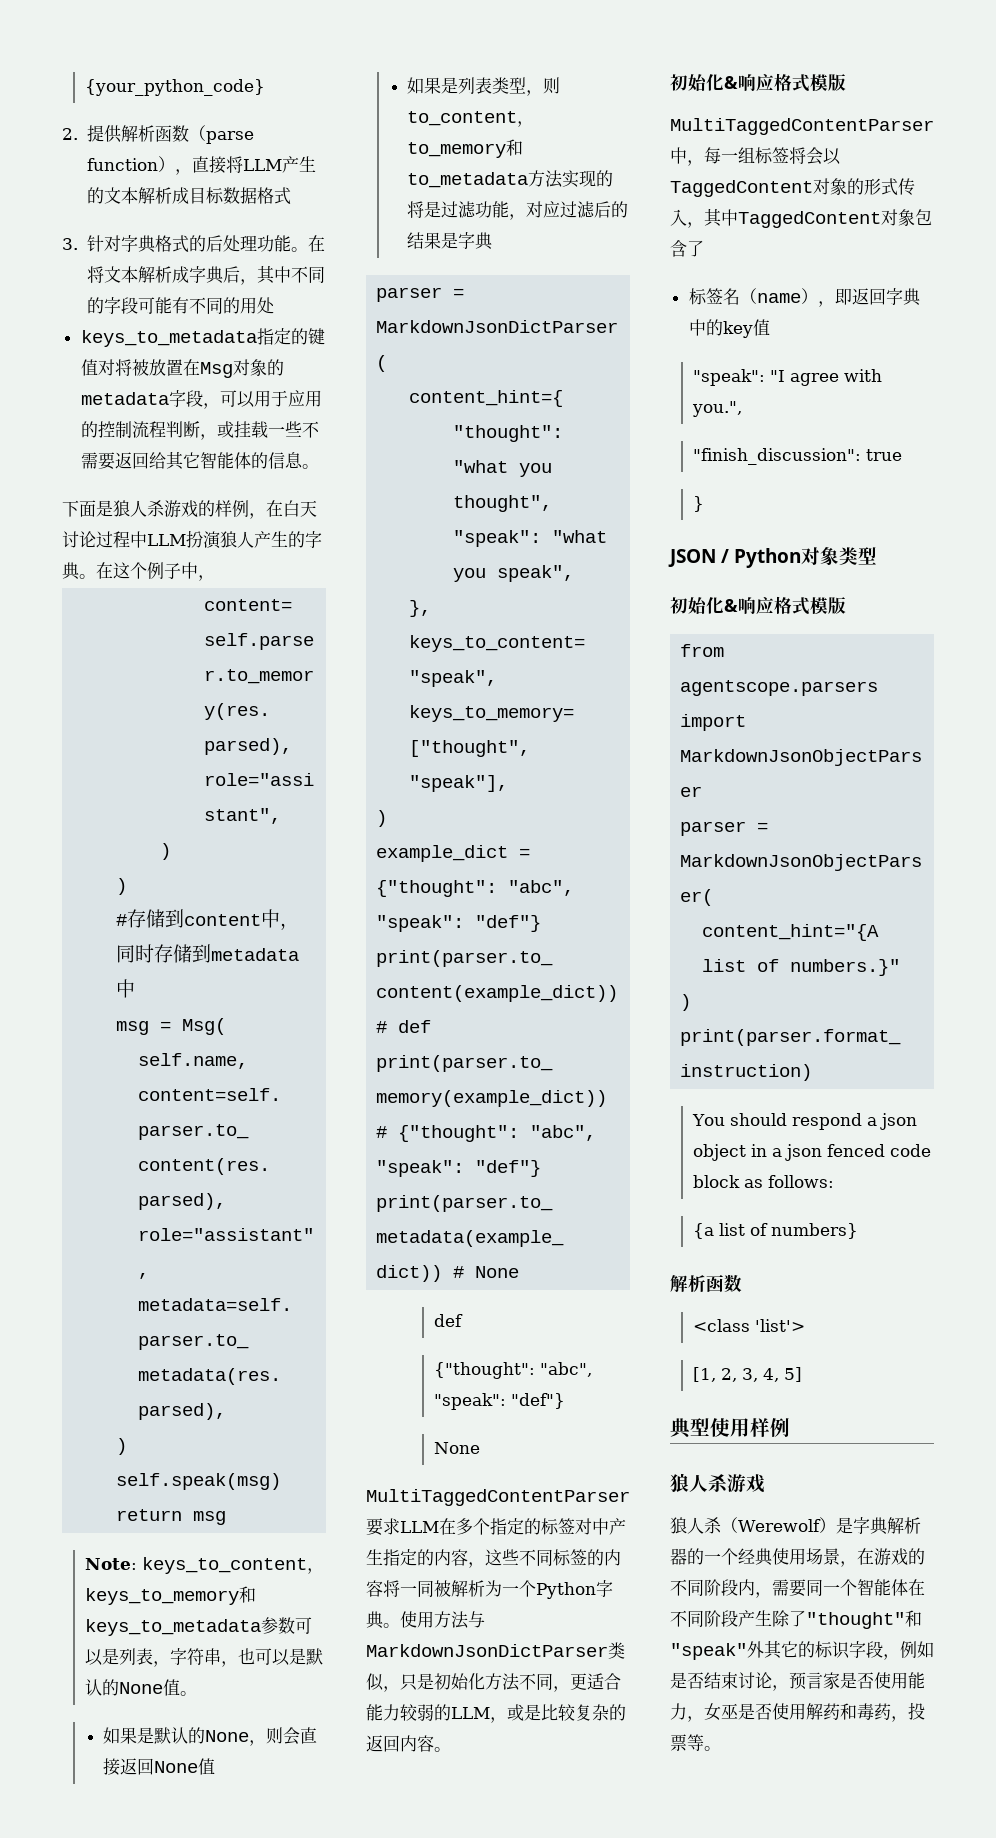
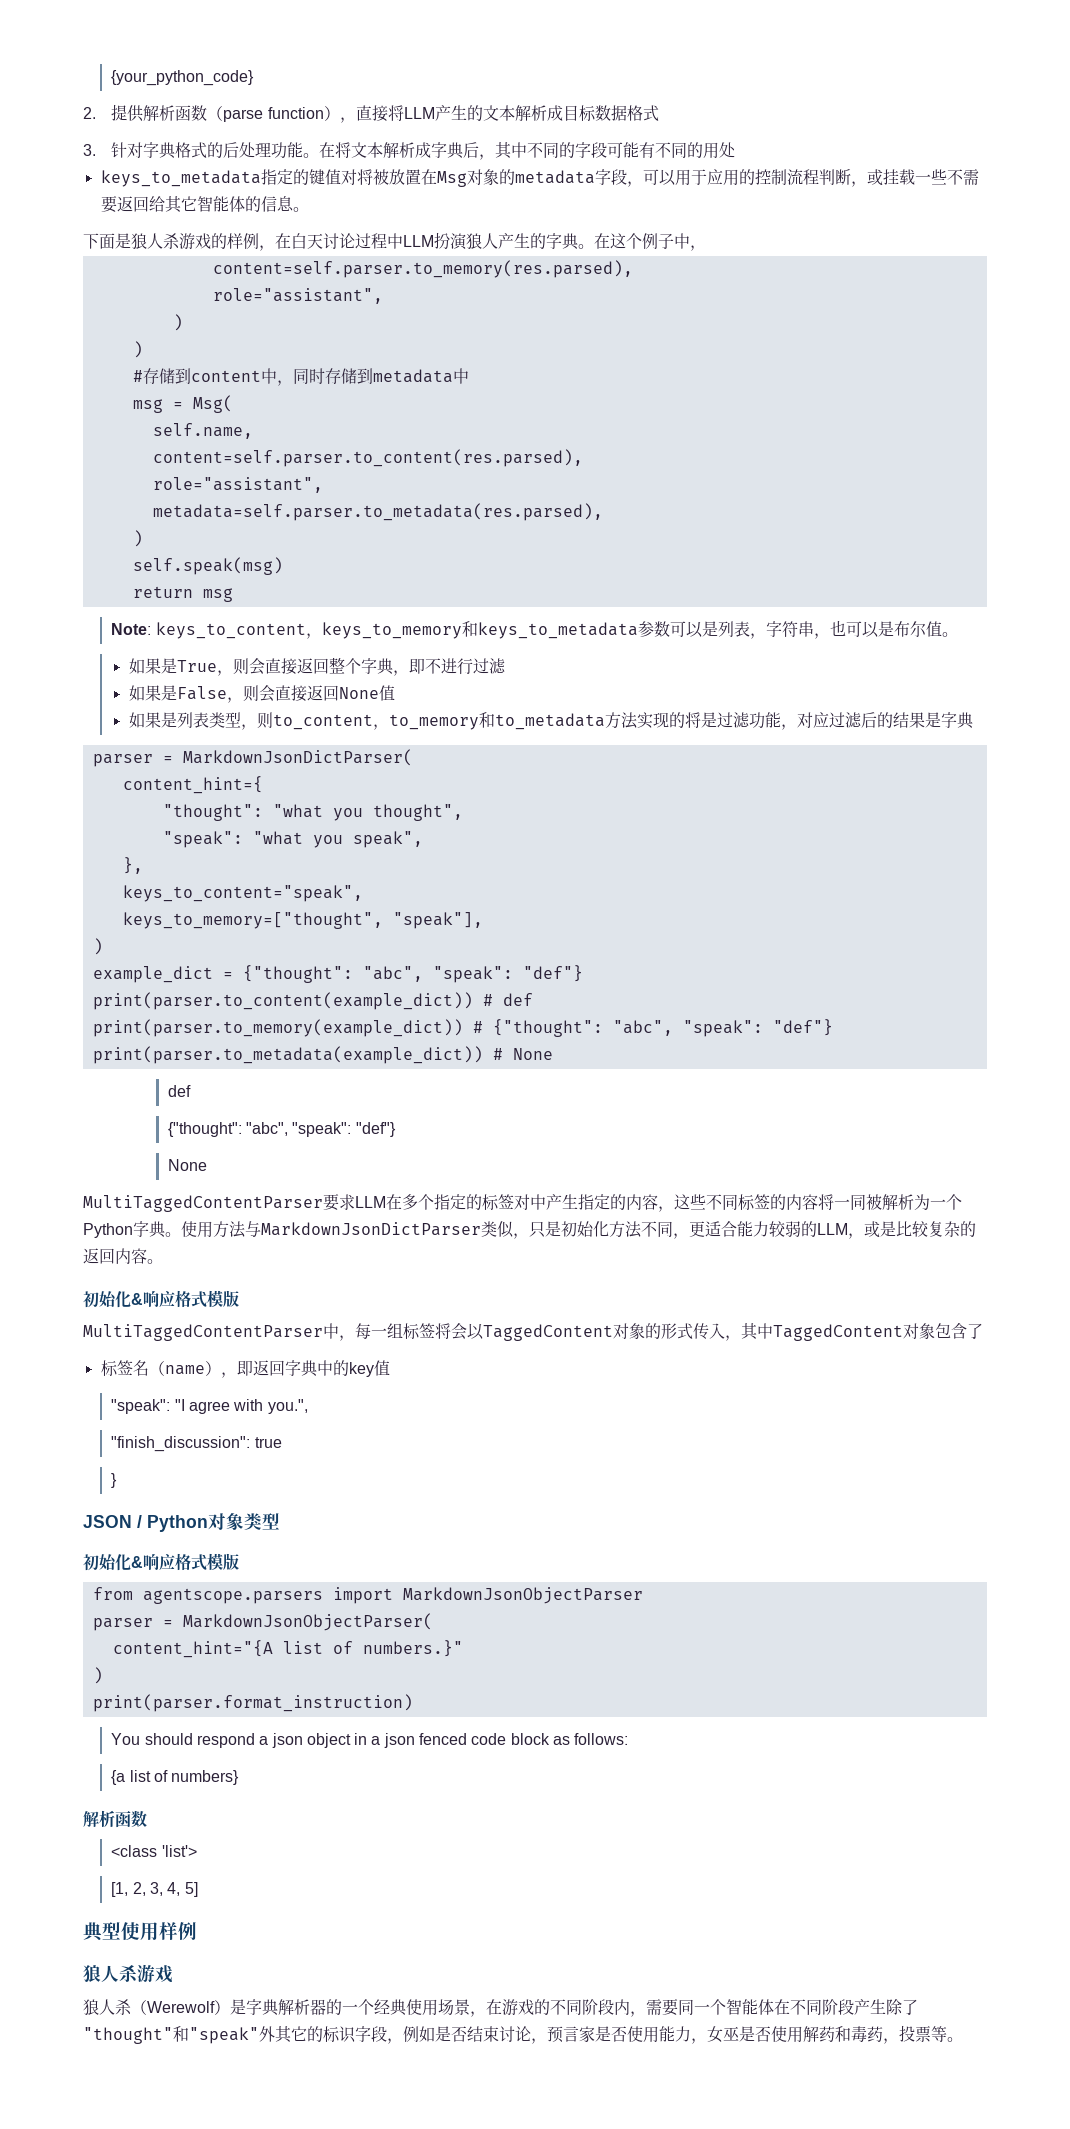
[305,1648,323,1665] [84,1679,163,1696] 默认的None -> [893,621,926,637] 布尔
[154,1727,250,1744] 默认的None -> [176,657,506,676] [128,685,227,701] True，则会直接返回整个字典，即不进行过滤 // 如果是False

